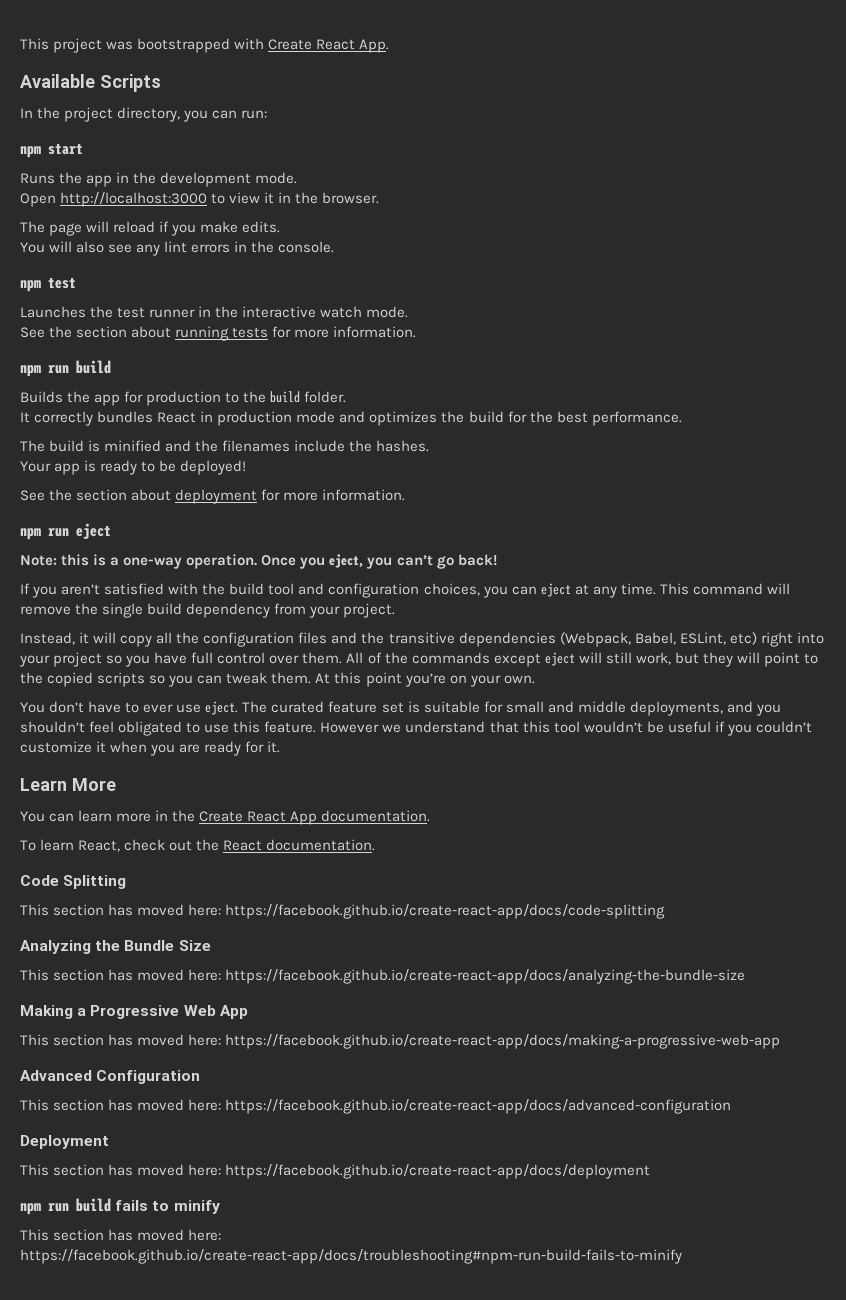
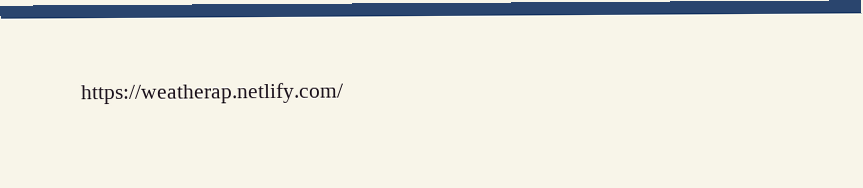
[20,38,390,53] [20,74,161,92] [20,107,268,122] [20,144,83,158] [20,172,298,187] [20,192,380,207] [20,221,281,236] [20,241,335,256] [20,278,76,292] [20,306,409,318] [20,326,417,341] [20,360,111,377] [20,391,347,406] [20,411,682,426] [20,440,430,452] [20,460,247,475] [20,489,406,504] [20,523,111,540] [20,554,497,569] [20,583,790,598] [20,603,396,618] [20,632,824,647] [19,652,819,667] [20,672,535,687] [20,701,781,716] [20,721,812,736] [20,741,281,756] [20,778,116,791] [20,810,431,825] [20,839,376,852] [20,875,127,889] [20,904,666,919] [20,940,211,954] [20,969,746,984] [20,1005,248,1019] [20,1034,781,1049] [20,1070,201,1084] [20,1099,732,1114] [20,1135,109,1149] [20,1164,651,1179] [20,1198,220,1215] [20,1229,222,1241] [20,1249,682,1264] This project was bootstrapped with Create React App. // Available Scripts // In the project directory, you can run: // npm start // Runs the app in the development mode. // Open http://localhost:3000 to view it in the browser. // The page will reload if you make edits. // You will also see any lint errors in the console. // npm test // Launches the test runner in the interactive watch mode. // See the section about running tests for more information. // npm run build // Builds the app for production to the build folder. // It correctly bundles React in production mode and optimizes the build for the best performance. // The build is minified and the filenames include the hashes. // Your app is ready to be deployed! // See the section about deployment for more information. // npm run eject // Note: this is a one-way operation. Once you eject, you can’t go back! // If you aren’t satisfied with the build tool and configuration choices, you can eject at any time. This command will remove the single build dependency from your project. // Instead, it will copy all the configuration files and the transitive dependencies (Webpack, Babel, ESLint, etc) right into your project so you have full control over them. All of the commands except eject will still work, but they will point to the copied scripts so you can tweak them. At this point you’re on your own. // You don’t have to ever use eject. The curated feature set is suitable for small and middle deployments, and you shouldn’t feel obligated to use this feature. However we understand that this tool wouldn’t be useful if you couldn’t customize it when you are ready for it. // Learn More // You can learn more in the Create React App documentation. // To learn React, check out the React documentation. // Code Splitting // This section has moved here: https://facebook.github.io/create-react-app/docs/code-splitting // Analyzing the Bundle Size // This section has moved here: https://facebook.github.io/create-react-app/docs/analyzing-the-bundle-size // Making a Progressive Web App // This section has moved here: https://facebook.github.io/create-react-app/docs/making-a-progressive-web-app // Advanced Configuration // This section has moved here: https://facebook.github.io/create-react-app/docs/advanced-configuration // Deployment // This section has moved here: https://facebook.github.io/create-react-app/docs/deployment // npm run build fails to minify // This section has moved here: https://facebook.github.io/create-react-app/docs/troubleshooting#npm-run-build-fails-to-minify -> [80,82,344,105] https://weatherap.netlify.com/

